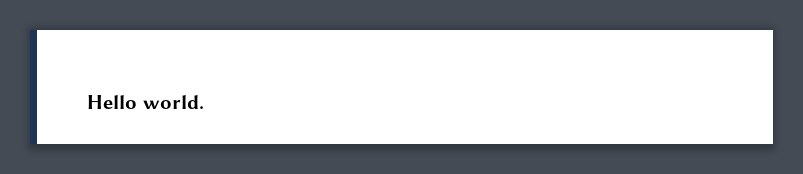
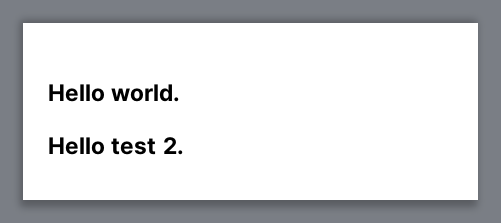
(204, 102) none -> [48,137,184,155] // Hello test 2.

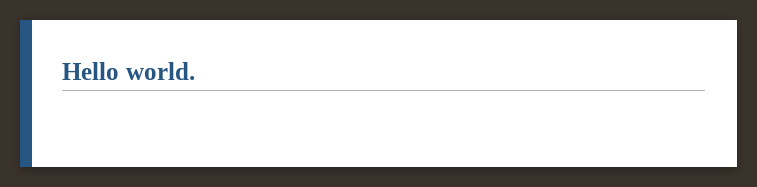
[48,137,184,155] // Hello test 2. -> (195, 71) none

